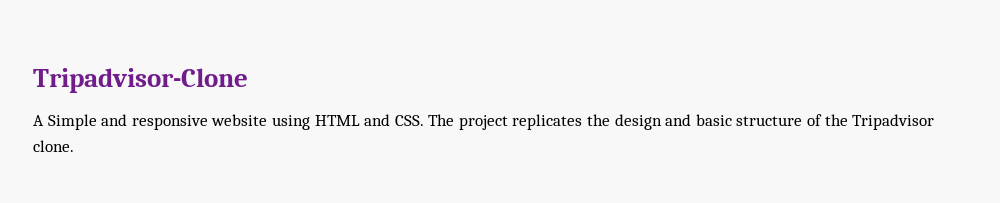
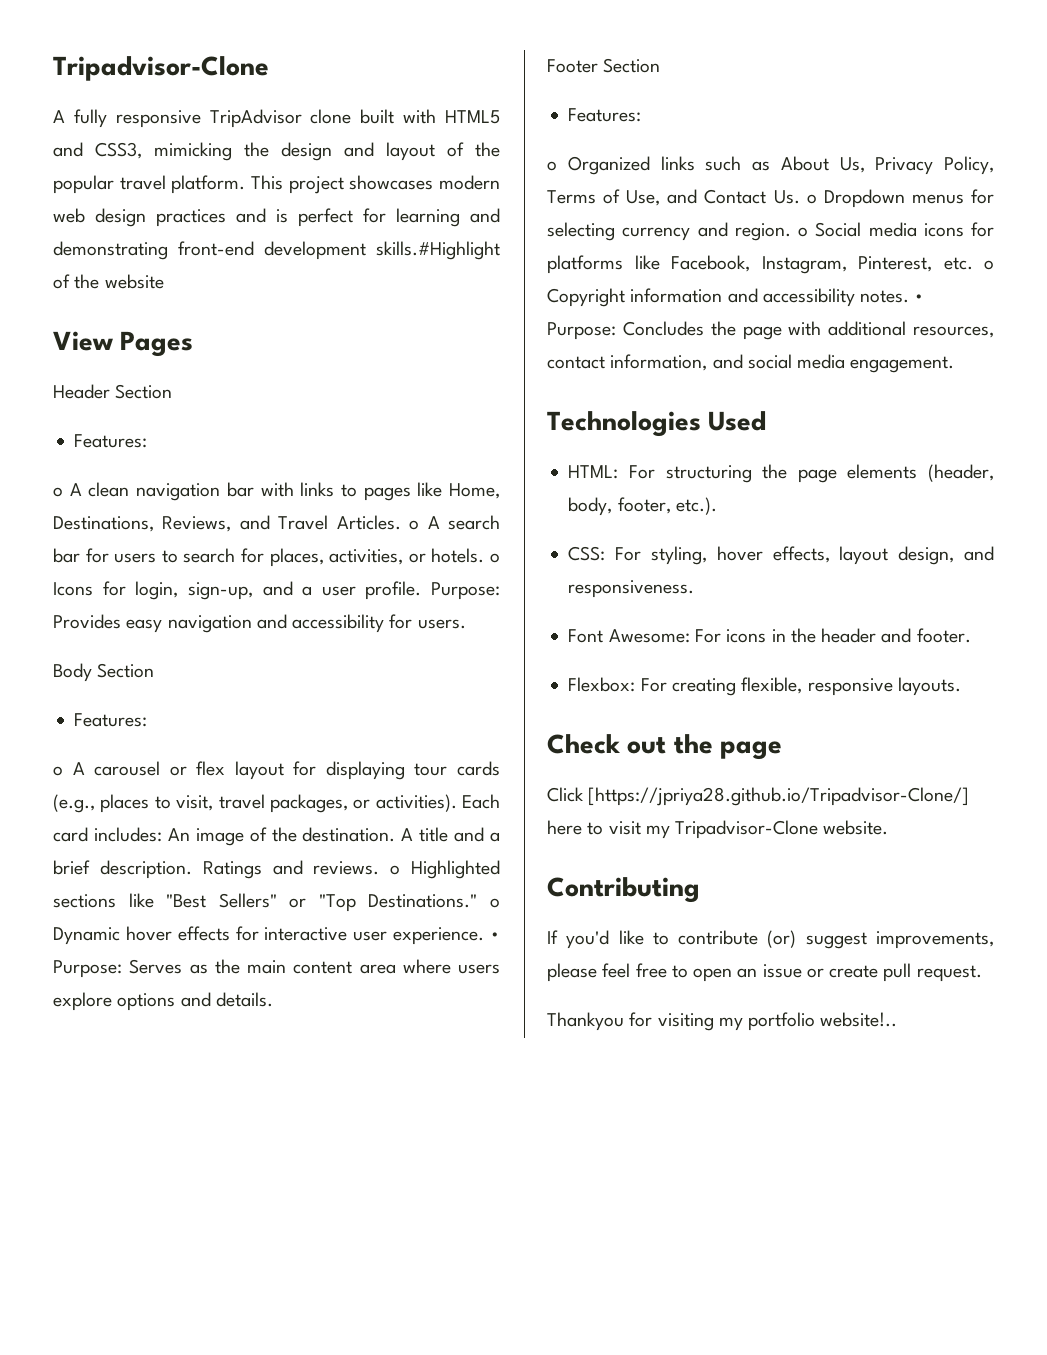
[47,114,935,130] [33,140,74,152] Simple and responsive website using HTML and CSS. The project replicates the design and basic structure of the Tripadvisor clone. -> [73,109,500,128] [53,142,500,161] [53,175,500,194] [53,208,500,227] [53,241,500,260] [53,274,164,289] [53,331,194,357] [53,384,173,399] [74,434,148,448] [53,482,500,501] [53,515,501,532] [53,548,501,567] [53,581,500,600] [53,614,466,633] [53,663,155,682] [74,713,148,727] [53,761,500,780] [53,794,500,813] [53,827,500,846] [53,860,500,879] [53,893,500,912] [53,926,500,945] [53,959,500,978] [53,992,273,1011] [547,58,661,73] [568,108,642,122] [547,156,994,175] [547,189,994,208] [547,222,994,241] [547,255,994,274] [547,288,925,307] [547,321,994,340] [547,354,955,373] [547,411,767,437] [568,464,994,483] [568,497,717,516] [568,546,994,565] [568,580,695,598] [568,628,971,643] [568,677,961,696] [547,734,783,760] [547,787,970,806] [547,820,889,839] [547,877,700,903] [547,930,994,949] [547,963,982,982] [547,1012,898,1031] fully responsive TripAdvisor clone built with HTML5 and CSS3, mimicking the design and layout of the popular travel platform. This project showcases modern web design practices and is perfect for learning and demonstrating front-end development skills.#Highlight of the website // View Pages // Header Section // Features: // o A clean navigation bar with links to pages like Home, Destinations, Reviews, and Travel Articles. o A search bar for users to search for places, activities, or hotels. o Icons for login, sign-up, and a user profile. Purpose: Provides easy navigation and accessibility for users. // Body Section // Features: // o A carousel or flex layout for displaying tour cards (e.g., places to visit, travel packages, or activities). Each card includes: An image of the destination. A title and a brief description. Ratings and reviews. o Highlighted sections like "Best Sellers" or "Top Destinations." o Dynamic hover effects for interactive user experience. • Purpose: Serves as the main content area where users explore options and details. // Footer Section // Features: // o Organized links such as About Us, Privacy Policy, Terms of Use, and Contact Us. o Dropdown menus for selecting currency and region. o Social media icons for platforms like Facebook, Instagram, Pinterest, etc. o Copyright information and accessibility notes. • Purpose: Concludes the page with additional resources, contact information, and social media engagement. // Technologies Used // HTML: For structuring the page elements (header, body, footer, etc.). // CSS: For styling, hover effects, layout design, and responsiveness. // Font Awesome: For icons in the header and footer. // Flexbox: For creating flexible, responsive layouts. // Check out the page // Click [https://jpriya28.github.io/Tripadvisor-Clone/] here to visit my Tripadvisor-Clone website. // Contributing // If you'd like to contribute (or) suggest improvements, please feel free to open an issue or create pull request. // Thankyou for visiting my portfolio website!..

